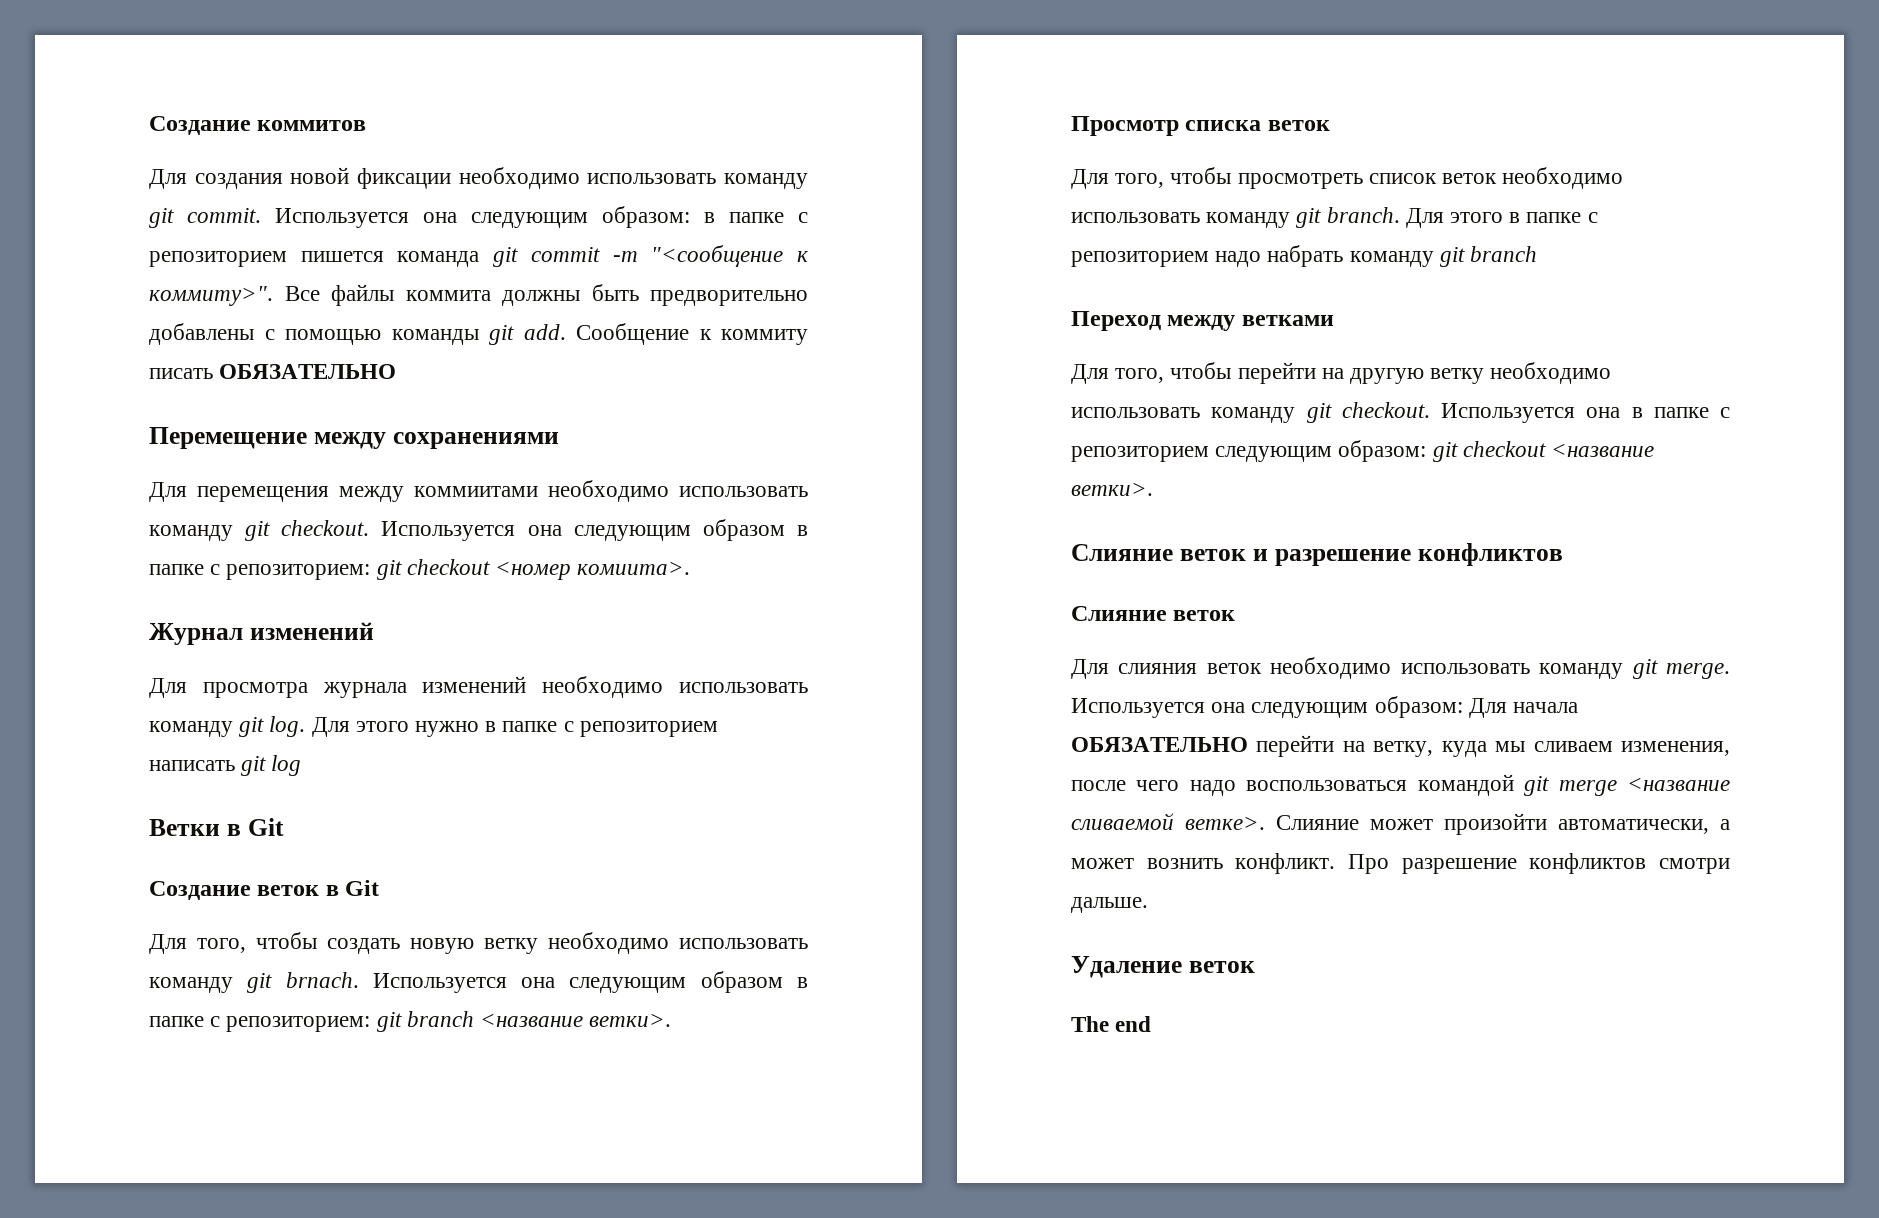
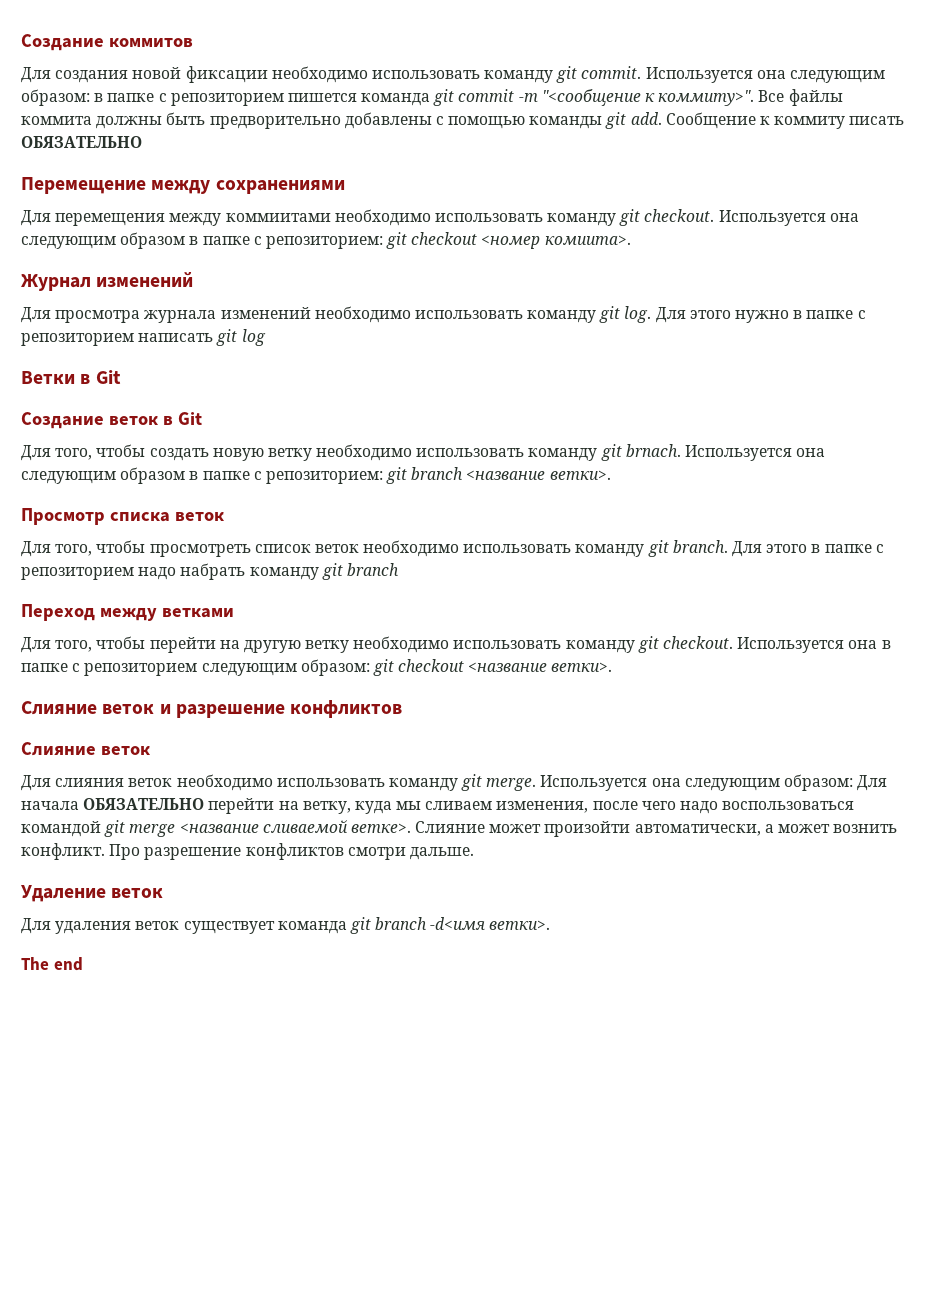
(1255, 967) none -> [21,917,551,934] // Для удаления веток существует команда git branch -d<имя ветки>.

